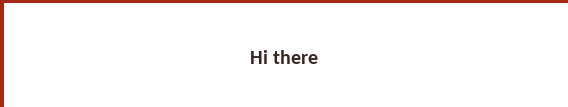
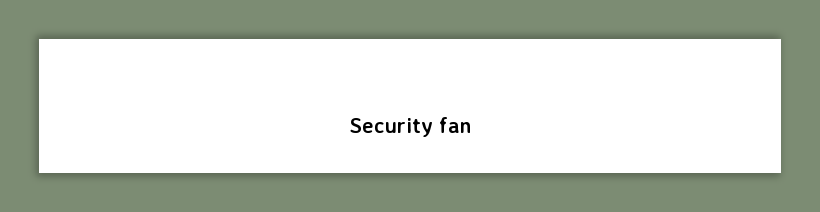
[249,50,319,64] Hi there -> [349,117,471,137] Security fan

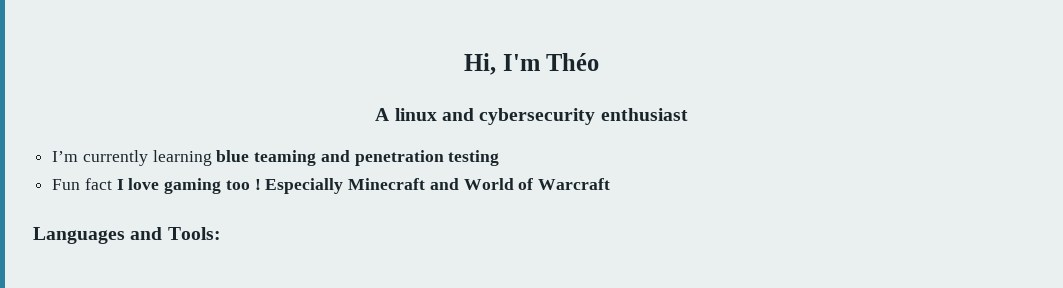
[349,117,471,137] Security fan -> [463,53,600,75] [375,108,688,125] [52,150,500,166] [52,178,610,194] [33,227,221,244] Hi, I'm Théo // A linux and cybersecurity enthusiast // I’m currently learning blue teaming and penetration testing // Fun fact I love gaming too ! Especially Minecraft and World of Warcraft // Languages and Tools:

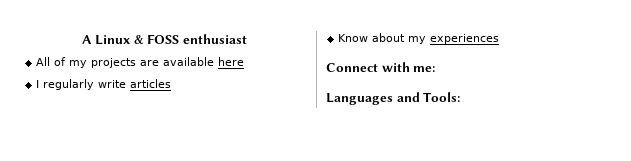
[463,53,600,75] [375,108,688,125] [52,150,500,166] [52,178,610,194] Hi, I'm Théo // A linux and cybersecurity enthusiast // I’m currently learning blue teaming and penetration testing // Fun fact I love gaming too ! Especially Minecraft and World of Warcraft -> [82,34,247,45] [36,57,245,68] [36,79,172,90] [338,33,500,44] [326,62,436,72] A Linux & FOSS enthusiast // All of my projects are available here // I regularly write articles // Know about my experiences // Connect with me:

